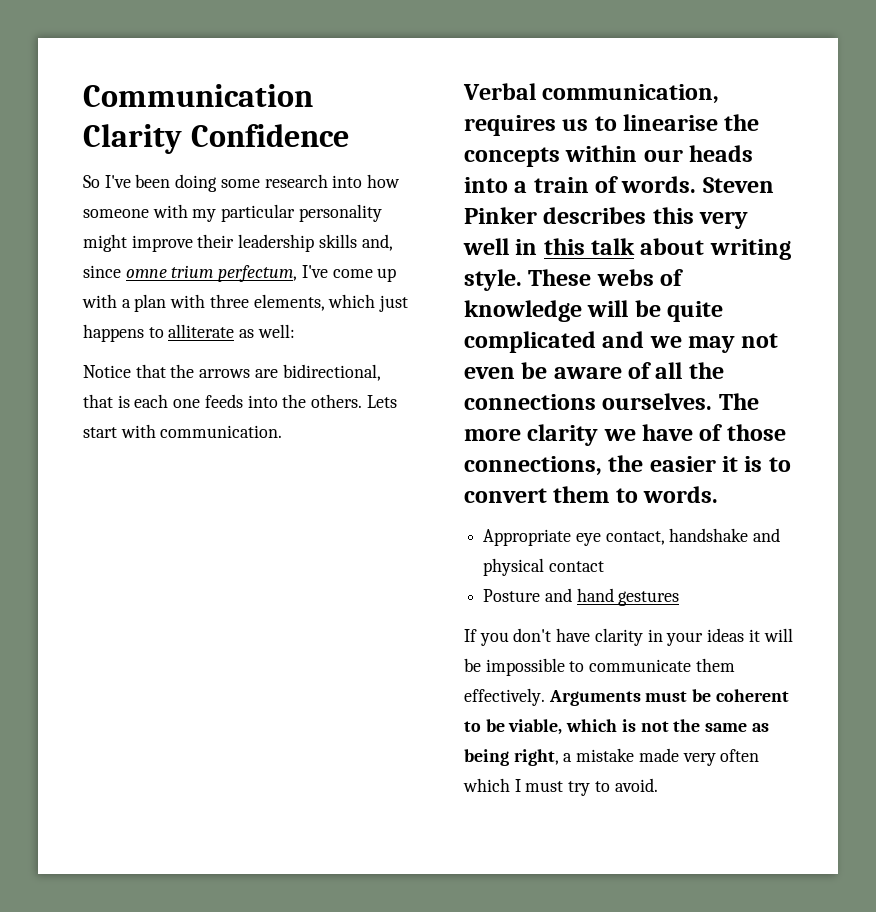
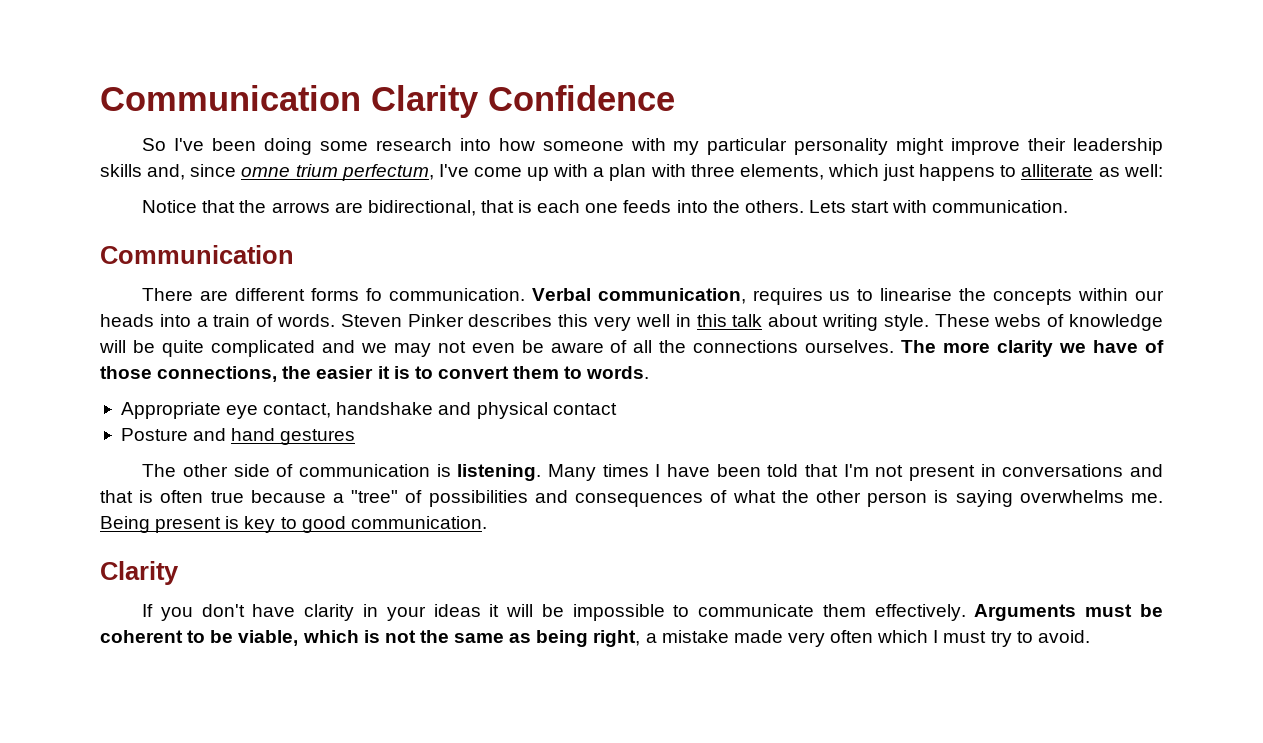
(283, 431) none -> [100,245,294,264] [142,288,525,301] Communication // There are different forms fo communication.
(680, 598) none -> [142,464,1164,481] [100,490,1163,507] [100,516,487,533] [100,561,179,585] // The other side of communication is listening. Many times I have been told that I'm not present in conversations and that is often true because a "tree" of possibilities and consequences of what the other person is saying overwhelms me. Being present is key to good communication. // Clarity

